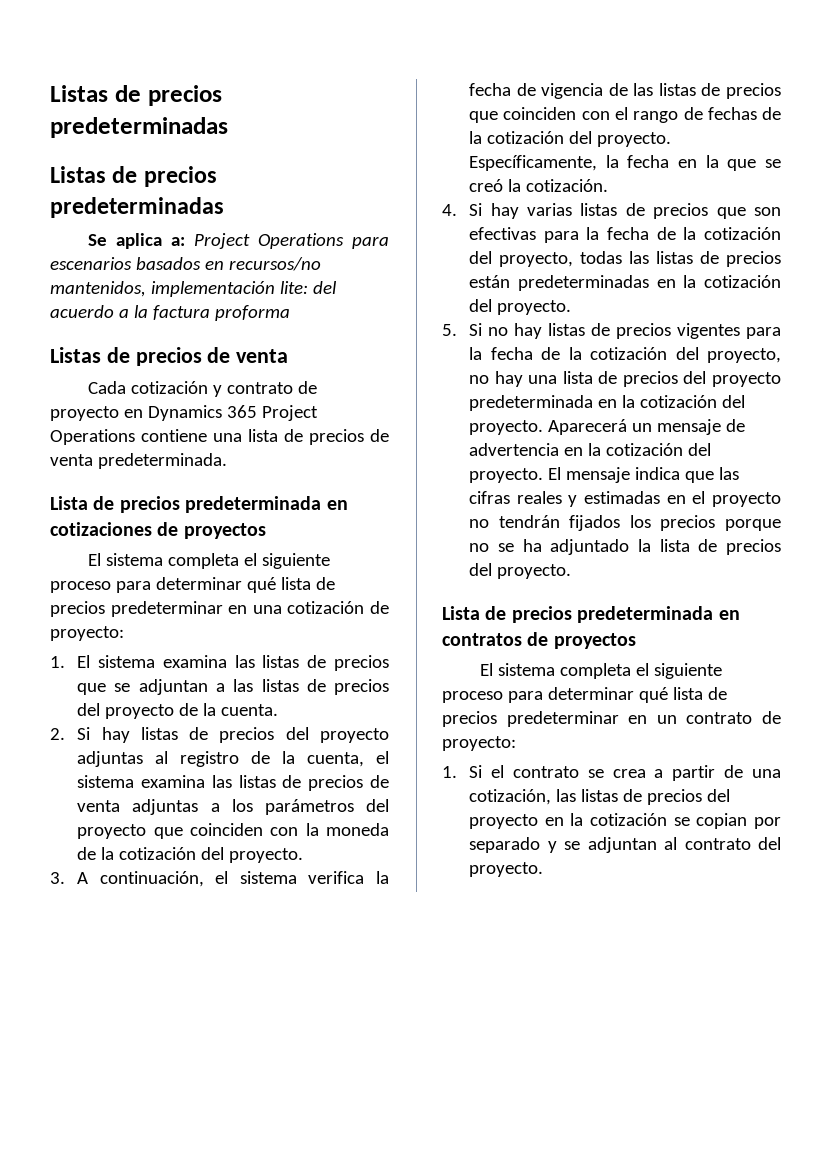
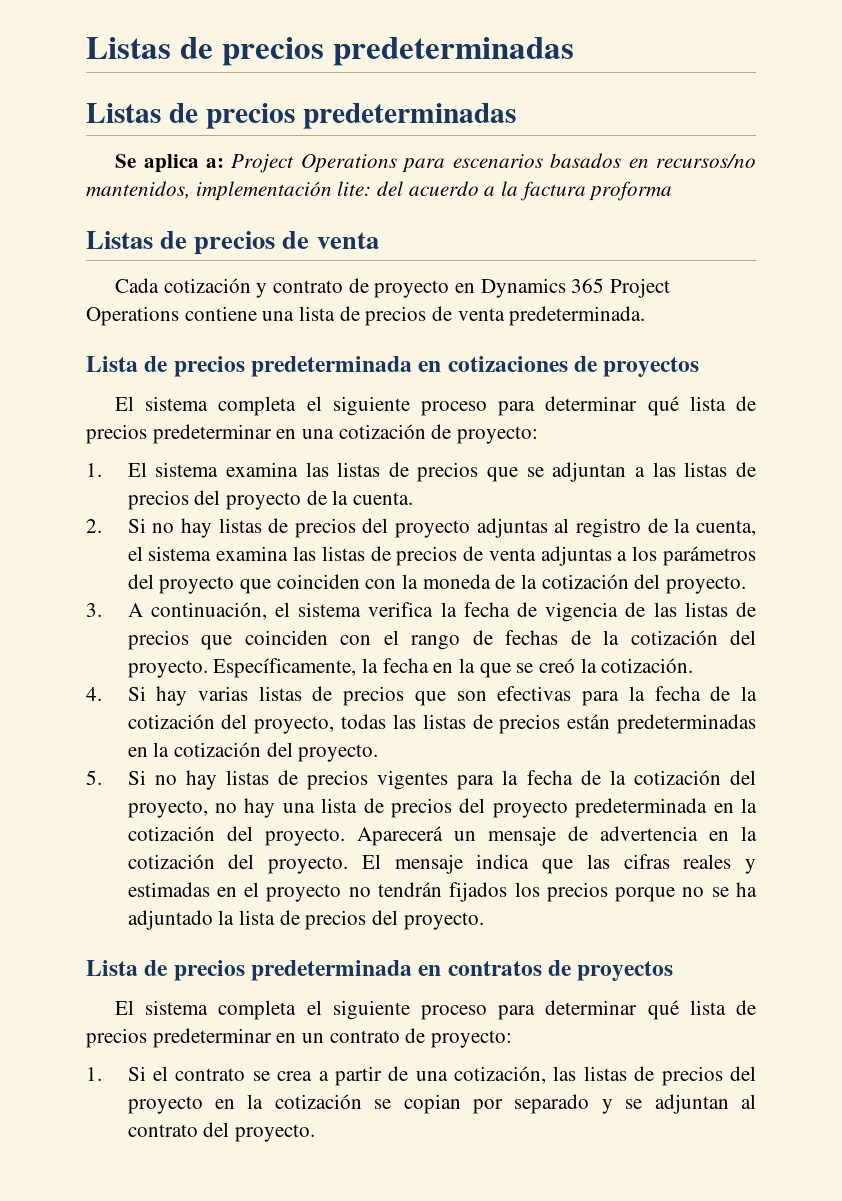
(91, 733) none -> [152,523,175,533] no

